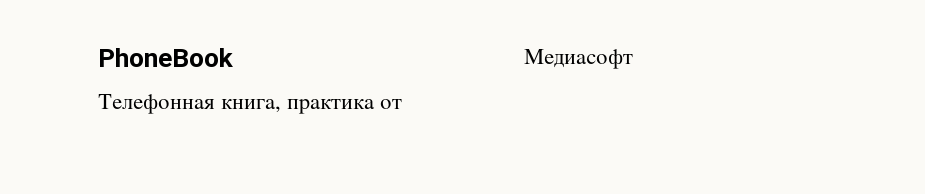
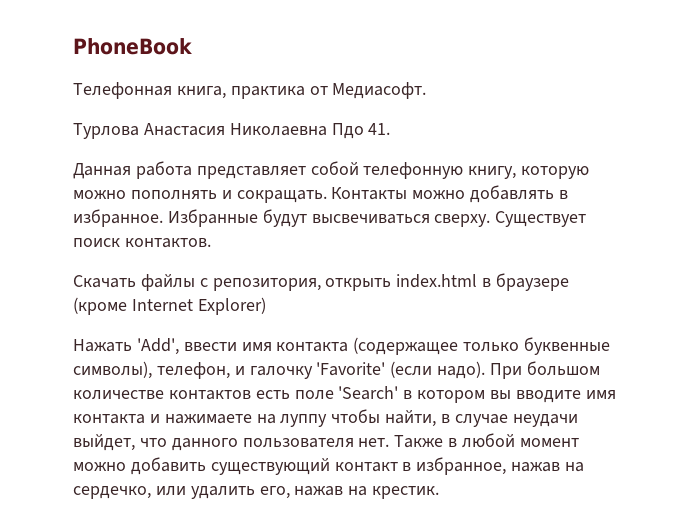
[524,49,633,69] Медиасофт -> [332,82,427,99] [73,123,391,139] [73,161,590,179] [73,185,569,203] [73,209,587,227] [73,238,211,248] [73,273,570,291] [73,297,266,315] [73,337,611,355] [73,361,600,379] [73,386,616,403] [73,409,578,427] [73,433,579,451] [73,457,585,475] [73,486,440,499] Медиасофт. // Турлова Анастасия Николаевна Пдо 41. // Данная работа представляет собой телефонную книгу, которую можно пополнять и сокращать. Контакты можно добавлять в избранное. Избранные будут высвечиваться сверху. Существует поиск контактов. // Скачать файлы с репoзитория, открыть index.html в браузере (кроме Internet Explorer) // Нажать 'Add', ввести имя контакта (содержащее только буквенные символы), телефон, и галочку 'Favorite' (если надо). При большом количестве контактов есть поле 'Search' в котором вы вводите имя контакта и нажимаете на луппу чтобы найти, в случае неудачи выйдет, что данного пользователя нет. Также в любой момент можно добавить существующий контакт в избранное, нажав на сердечко, или удалить его, нажав на крестик.

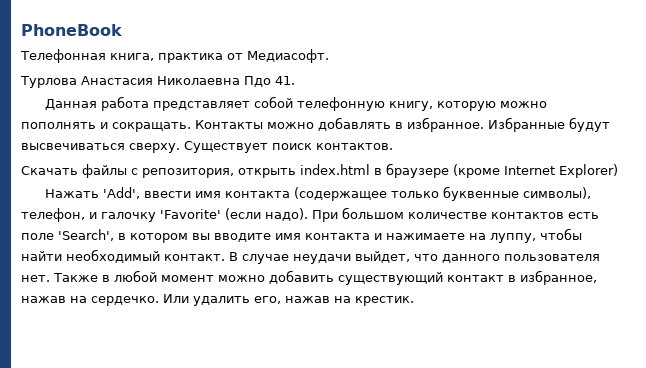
[338,386,399,400] 'Search' -> [58,229,114,241] 'Search',
[280,409,451,427] луппу чтобы найти, в -> [490,228,582,243] [21,249,238,263] луппу, чтобы найти необходимый контакт. В
[73,486,186,499] сердечко, или -> [91,294,189,306] сердечко. Или

